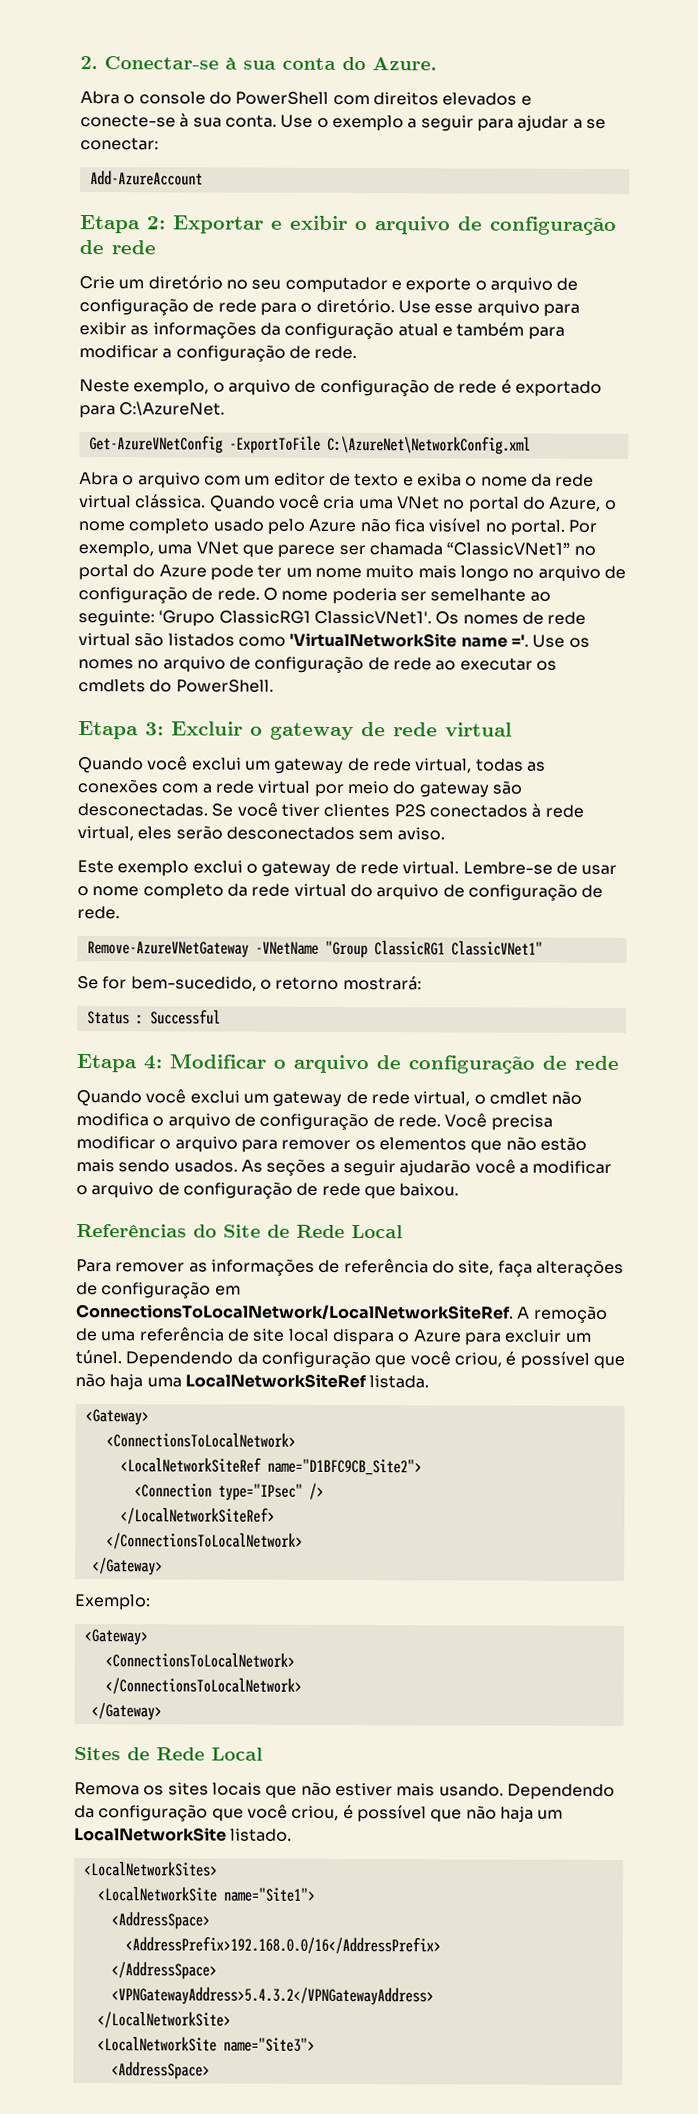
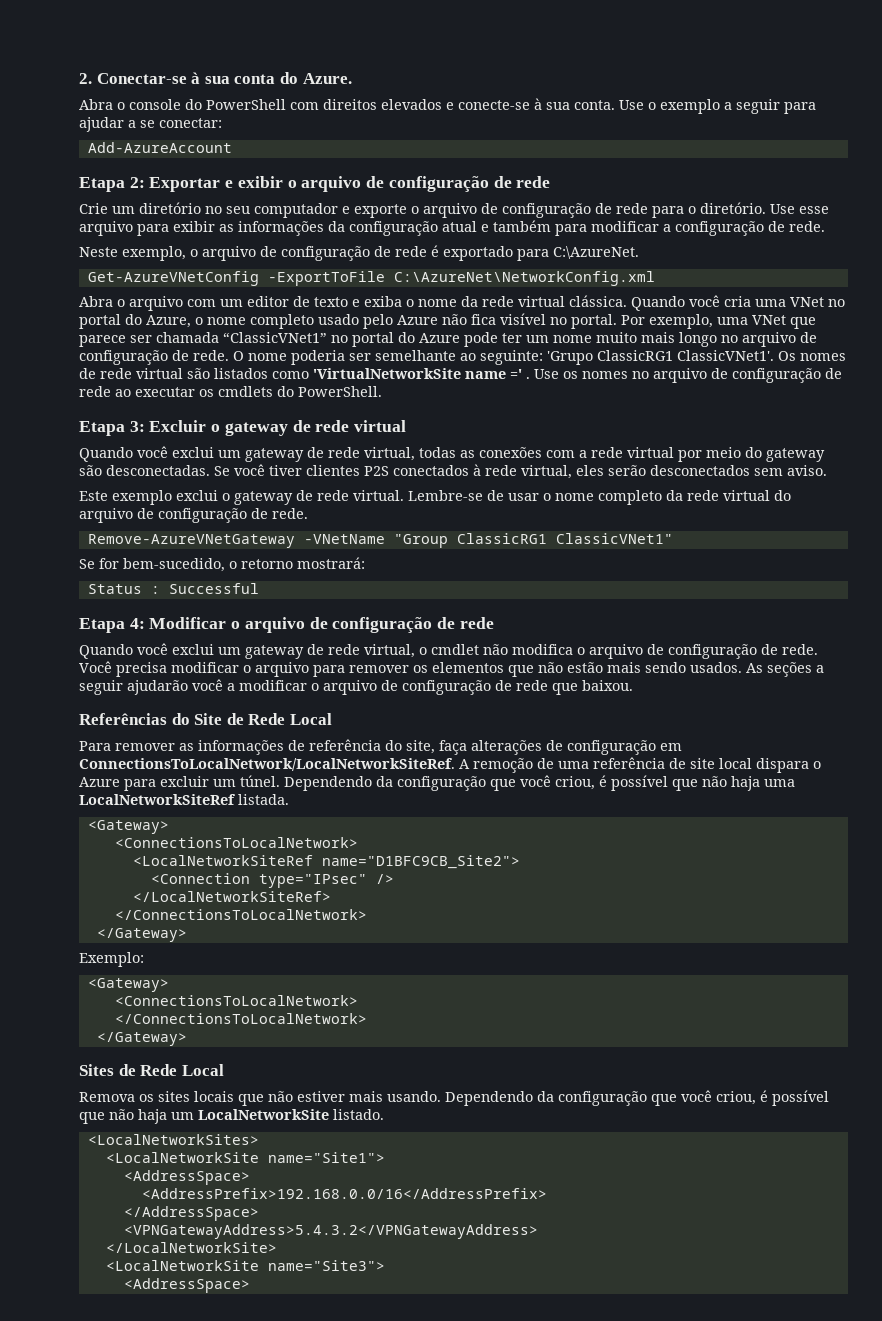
[510,634,529,647] ='. -> [510,369,530,379] =' .

